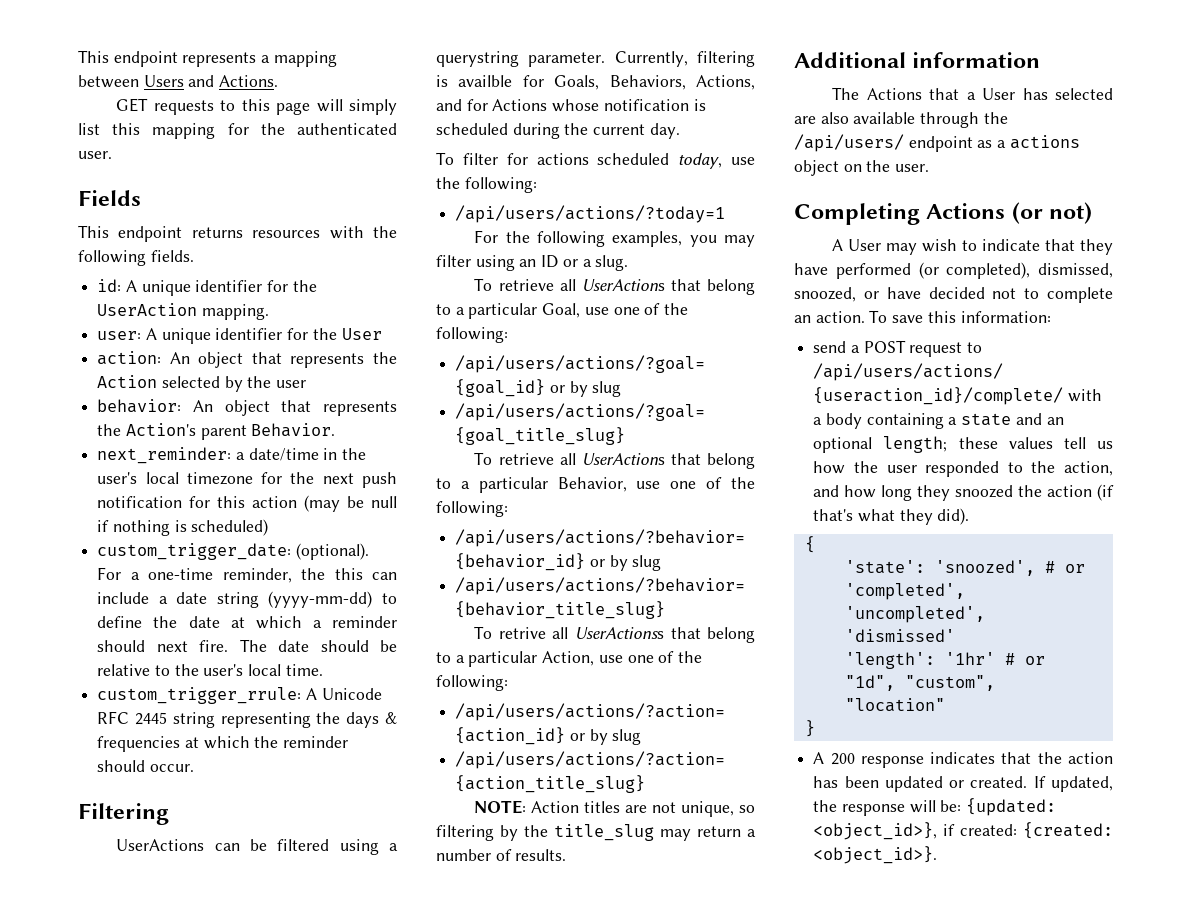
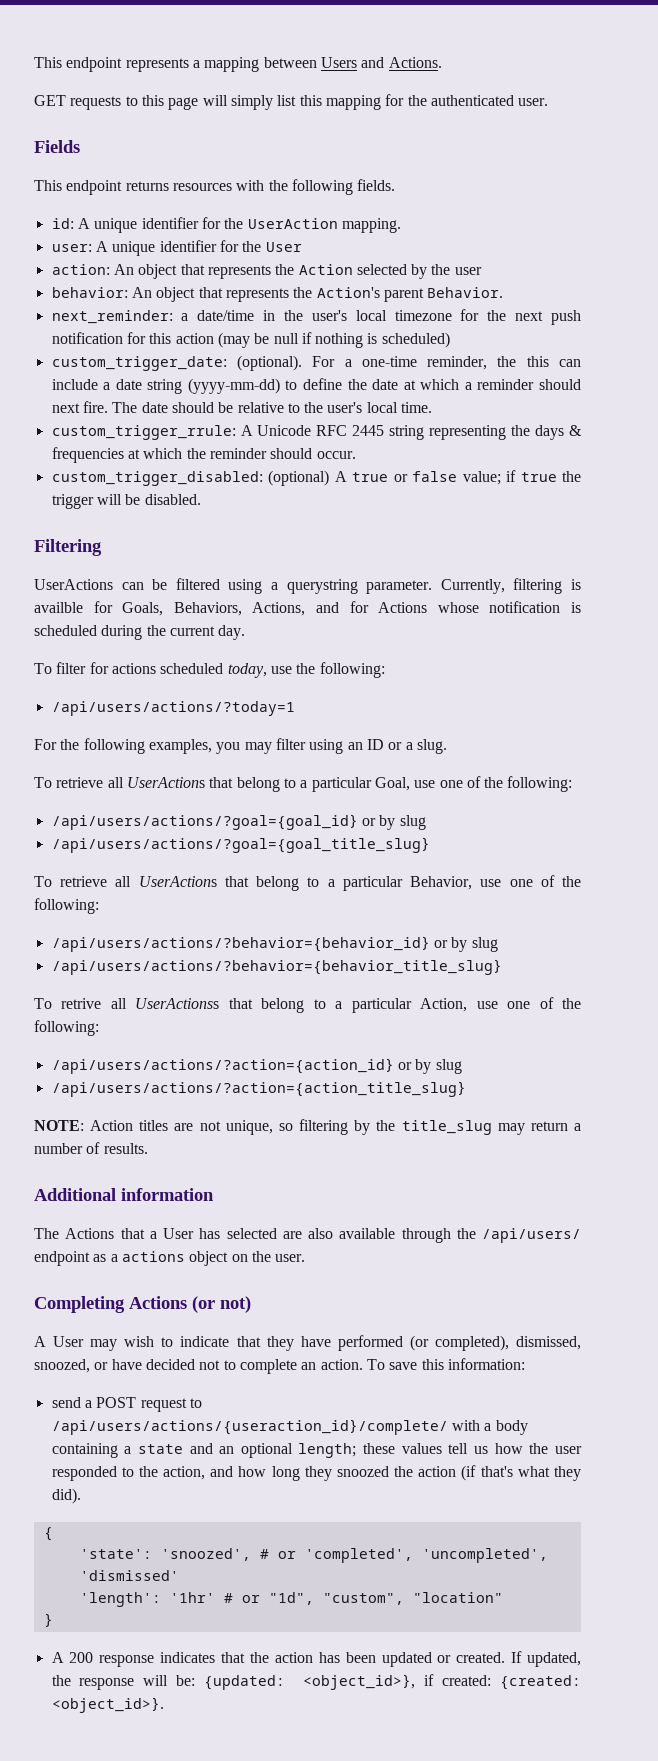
(194, 768) none -> [51,470,581,486] [51,494,201,509] // custom_trigger_disabled: (optional) A true or false value; if true the trigger will be disabled.

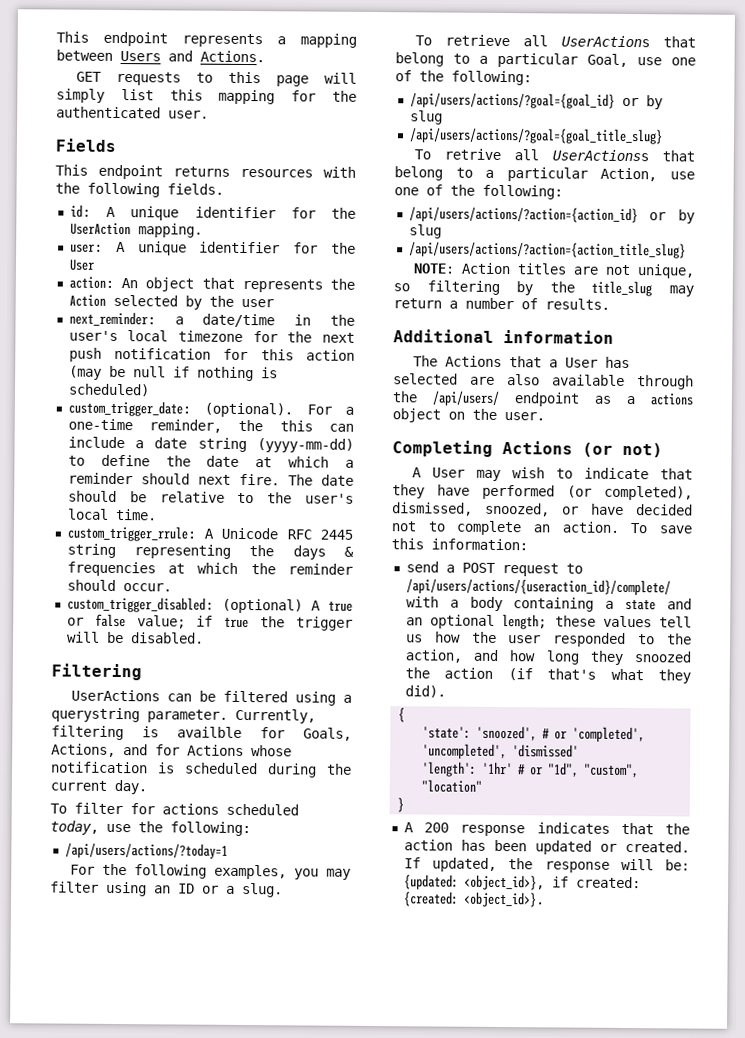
[51,287,504,302] // behavior: An object that represents the Action's parent Behavior. -> (274, 303) none
[173,602,242,616] Behaviors, -> (352, 734) none
[34,875,581,891] [34,898,99,914] [51,936,498,952] [51,959,502,975] // To retrieve all UserActions that belong to a particular Behavior, use one of the following: // /api/users/actions/?behavior={behavior_id} or by slug // /api/users/actions/?behavior={behavior_title_slug} -> (663, 136) none

